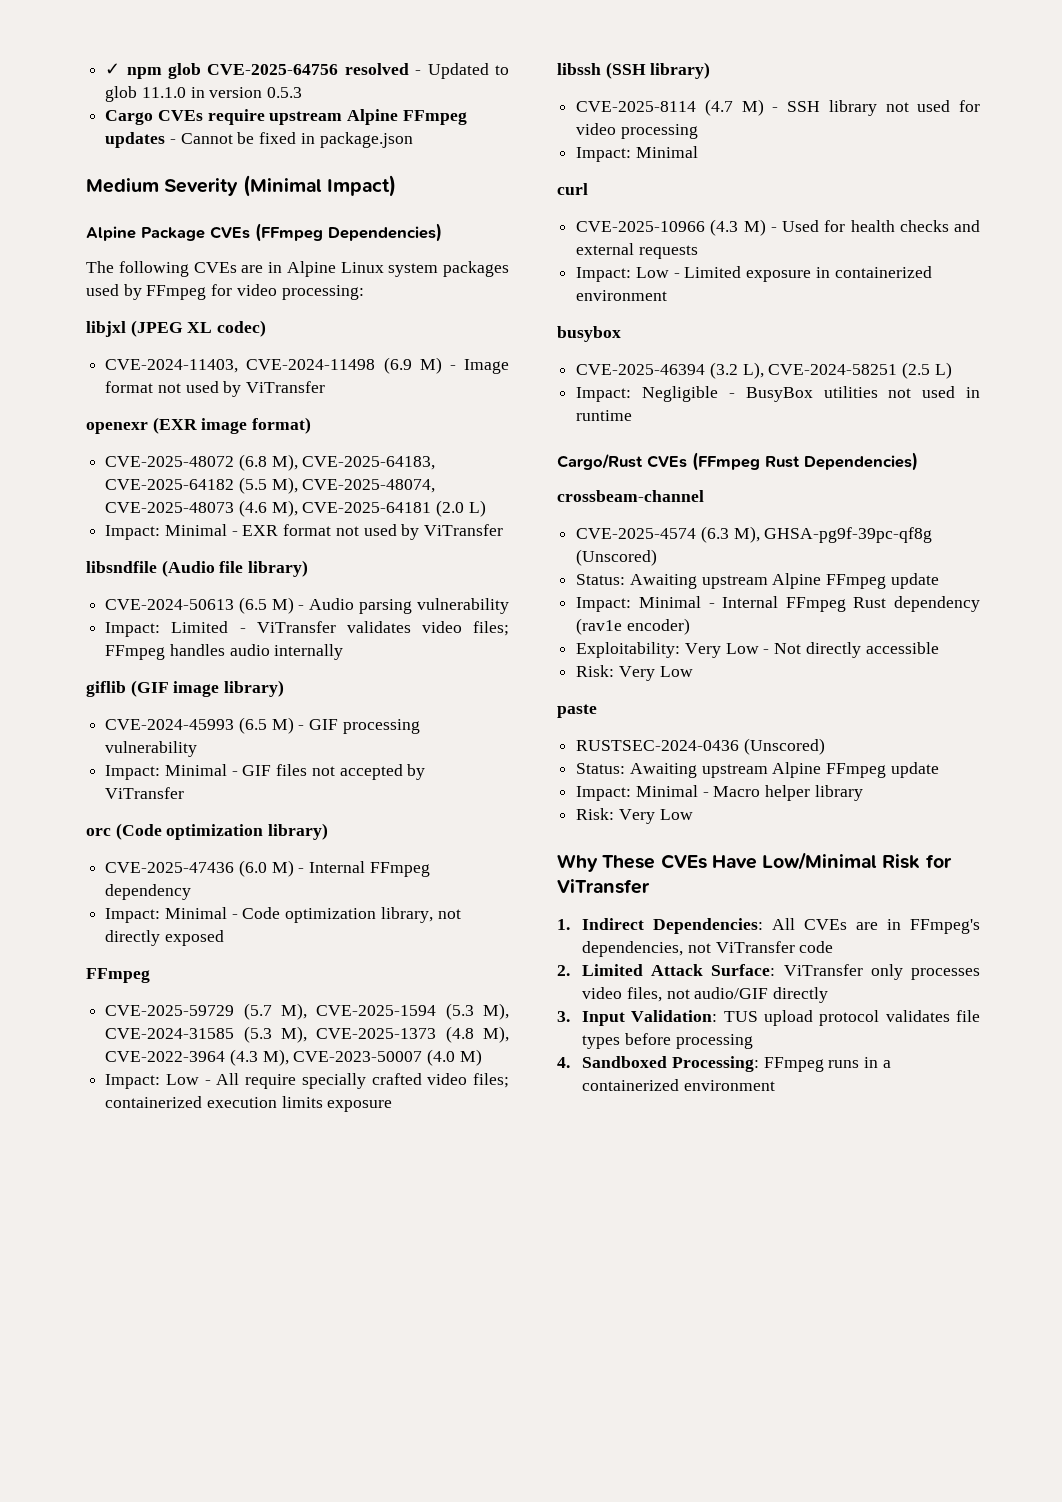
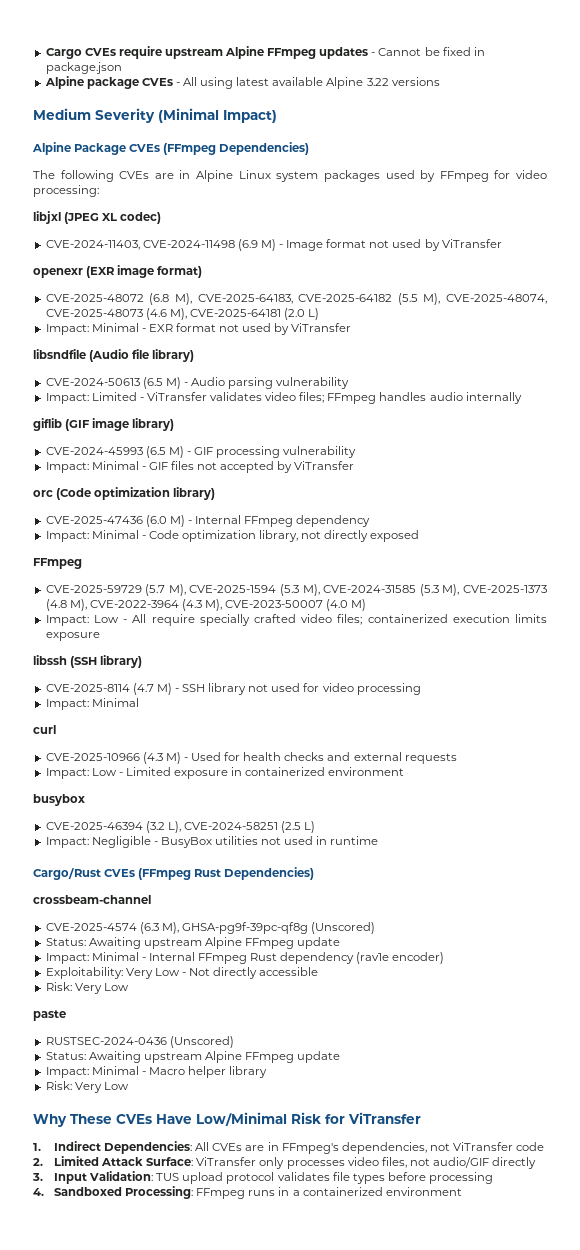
[105,63,510,79] [105,86,303,102] ✓ npm glob CVE-2025-64756 resolved - Updated to glob 11.1.0 in version 0.5.3 // -> (45, 53) none
(413, 140) none -> [44,76,440,89] // Alpine package CVEs - All using latest available Alpine 3.22 versions

